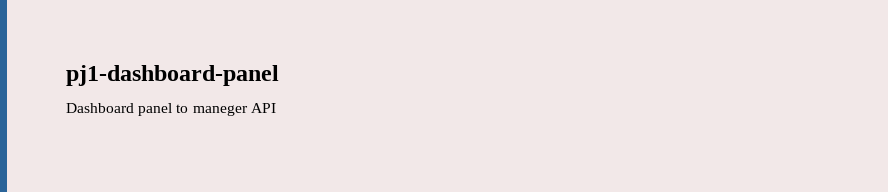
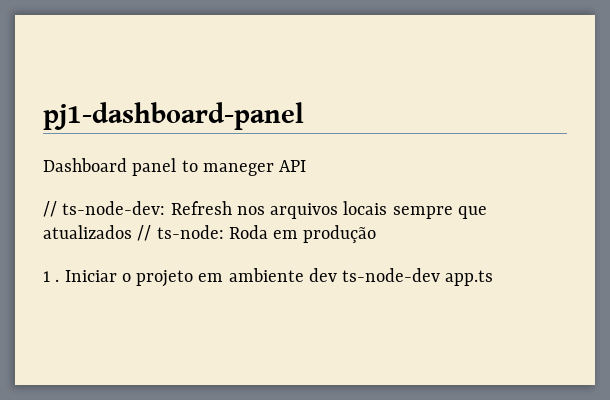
(276, 108) none -> [43,201,487,219] [43,225,377,243] [43,268,494,287] // // ts-node-dev: Refresh nos arquivos locais sempre que atualizados // ts-node: Roda em produção // 1 . Iniciar o projeto em ambiente dev ts-node-dev app.ts

